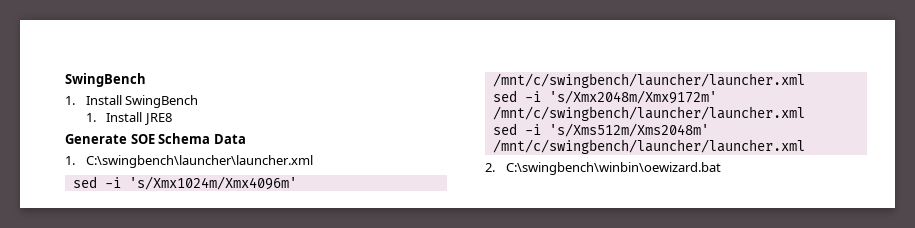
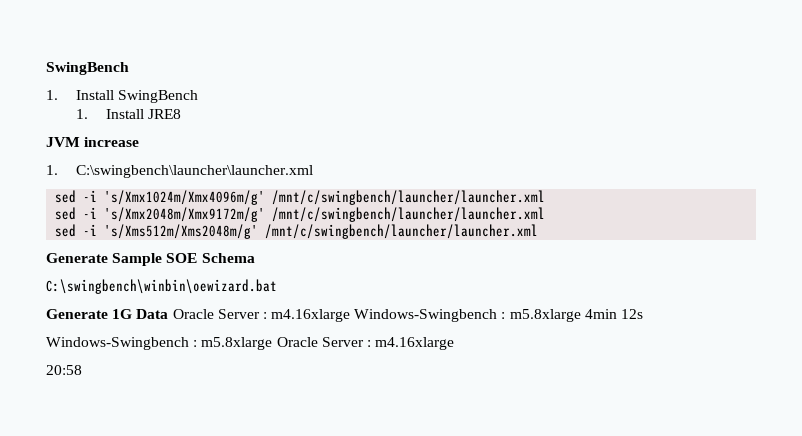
[65,133,246,144] Generate SOE Schema Data -> [46,137,140,147] JVM increase
[128,176,297,190] [492,73,805,88] [492,90,717,104] [492,106,805,121] [492,123,709,137] [492,139,805,154] [485,162,721,175] 's/Xmx1024m/Xmx4096m' /mnt/c/swingbench/launcher/launcher.xml // sed -i 's/Xmx2048m/Xmx9172m' /mnt/c/swingbench/launcher/launcher.xml // sed -i 's/Xms512m/Xms2048m' /mnt/c/swingbench/launcher/launcher.xml // 2. C:\swingbench\winbin\oewizard.bat -> [104,190,546,205] [55,207,546,222] [55,224,539,239] [46,253,255,266] [46,279,277,294] [46,309,644,322] [46,337,455,350] [46,365,82,375] 's/Xmx1024m/Xmx4096m/g' /mnt/c/swingbench/launcher/launcher.xml // sed -i 's/Xmx2048m/Xmx9172m/g' /mnt/c/swingbench/launcher/launcher.xml // sed -i 's/Xms512m/Xms2048m/g' /mnt/c/swingbench/launcher/launcher.xml // Generate Sample SOE Schema // C:\swingbench\winbin\oewizard.bat // Generate 1G Data Oracle Server : m4.16xlarge Windows-Swingbench : m5.8xlarge 4min 12s // Windows-Swingbench : m5.8xlarge Oracle Server : m4.16xlarge // 20:58

